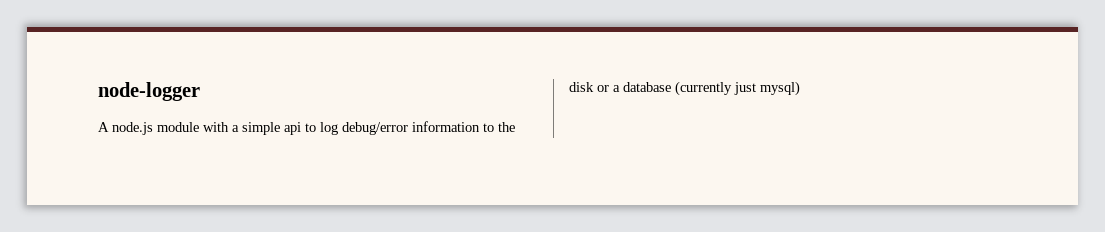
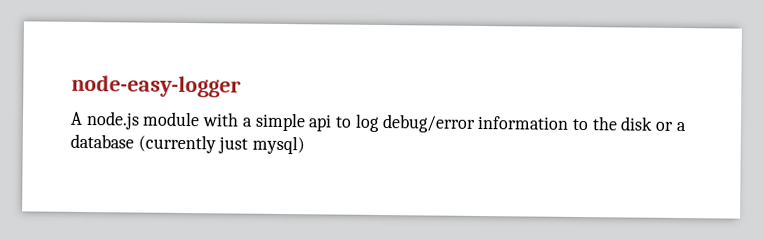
[98,82,200,101] node-logger -> [71,74,241,98] node-easy-logger

